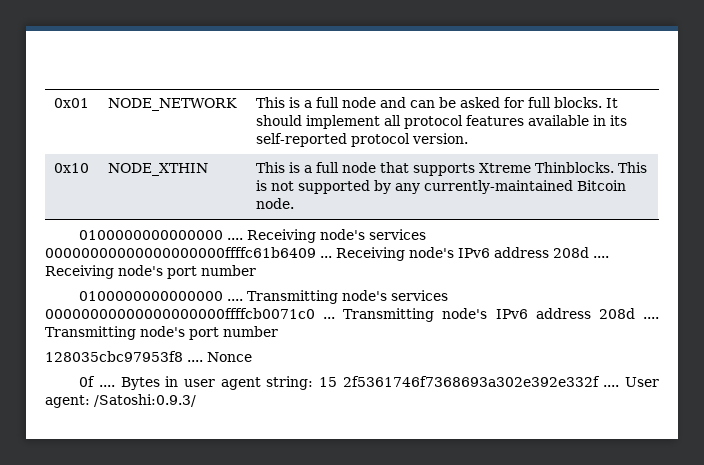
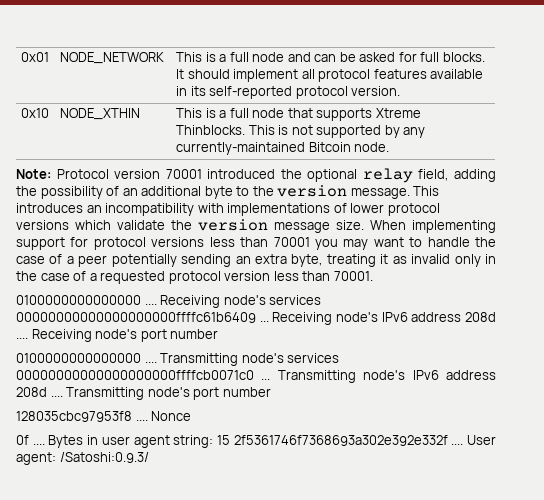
(295, 203) none -> [16,168,496,183] [16,185,440,199] [16,203,440,216] [16,219,496,233] [16,237,497,250] [16,254,497,267] [16,271,373,284] // Note: Protocol version 70001 introduced the optional relay field, adding the possibility of an additional byte to the version message. This introduces an incompatibility with implementations of lower protocol versions which validate the version message size. When implementing support for protocol versions less than 70001 you may want to handle the case of a peer potentially sending an extra byte, treating it as invalid only in the case of a requested protocol version less than 70001.

